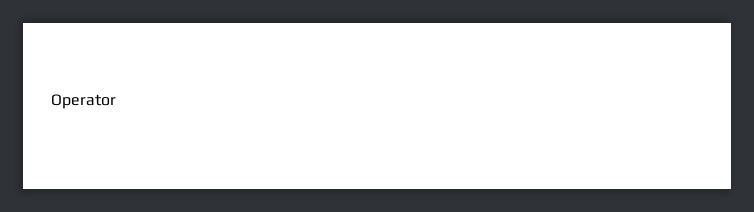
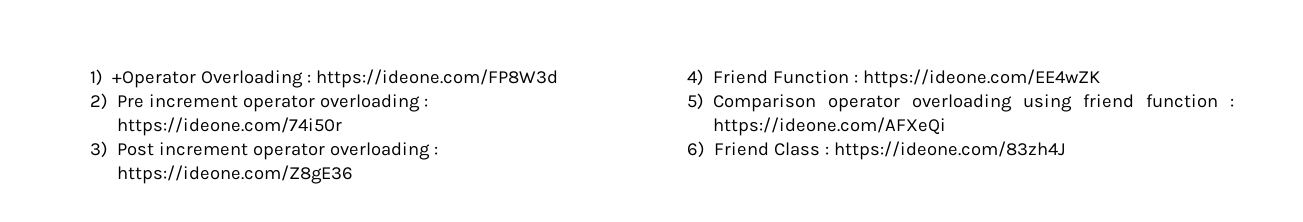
[51,94,116,109] Operator -> [90,69,559,88] [90,93,429,112] [117,117,343,136] [90,141,439,160] [117,165,354,184] [687,69,1101,88] [687,93,1234,112] [713,117,947,136] [687,141,1066,160] 1) +Operator Overloading : https://ideone.com/FP8W3d // 2) Pre increment operator overloading : https://ideone.com/74i50r // 3) Post increment operator overloading : https://ideone.com/Z8gE36 // 4) Friend Function : https://ideone.com/EE4wZK // 5) Comparison operator overloading using friend function : https://ideone.com/AFXeQi // 6) Friend Class : https://ideone.com/83zh4J

